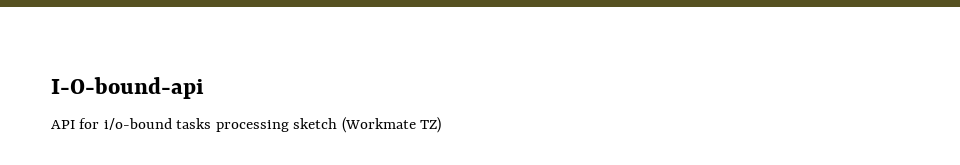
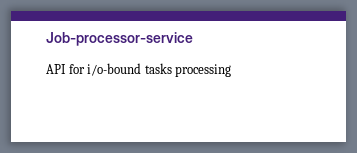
[51,77,204,99] I-O-bound-api -> [46,32,193,46] Job-processor-service
[293,117,442,133] sketch (Workmate TZ) -> (232, 70) none

